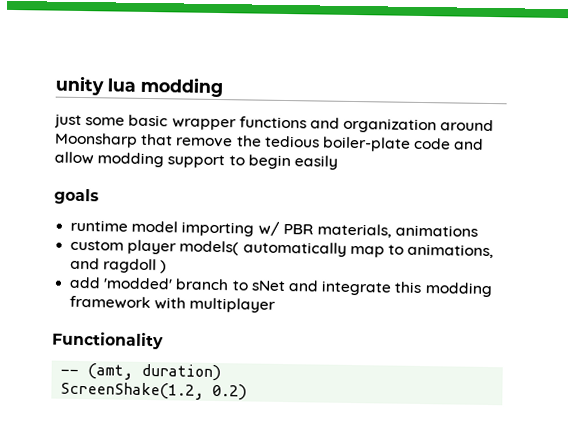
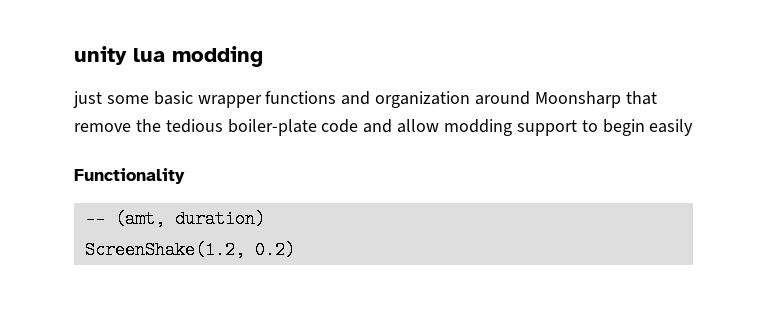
[54,188,99,205] [70,219,479,238] [70,239,495,259] [70,257,168,274] [69,276,493,298] [69,295,277,313] // goals // runtime model importing w/ PBR materials, animations // custom player models( automatically map to animations, and ragdoll ) // add 'modded' branch to sNet and integrate this modding framework with multiplayer -> (694, 127) none

